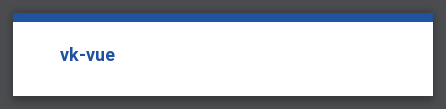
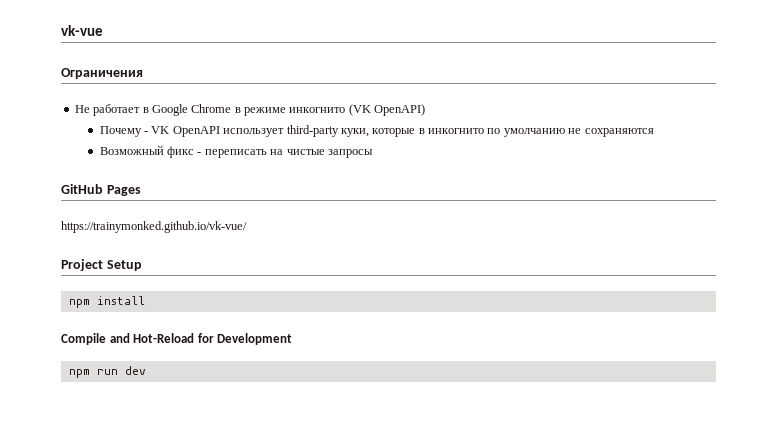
(115, 54) none -> [61,68,143,79] [74,104,426,116] [99,125,654,137] [99,145,373,158] [61,184,141,196] [61,221,247,233] [61,259,142,271] [68,296,145,308] [61,333,293,345] [68,366,146,378] // Ограничения // Не работает в Google Chrome в режиме инкогнито (VK OpenAPI) // Почему - VK OpenAPI использует third-party куки, которые в инкогнито по умолчанию не сохраняются // Возможный фикс - переписать на чистые запросы // GitHub Pages // https://trainymonked.github.io/vk-vue/ // Project Setup // npm install // Compile and Hot-Reload for Development // npm run dev

